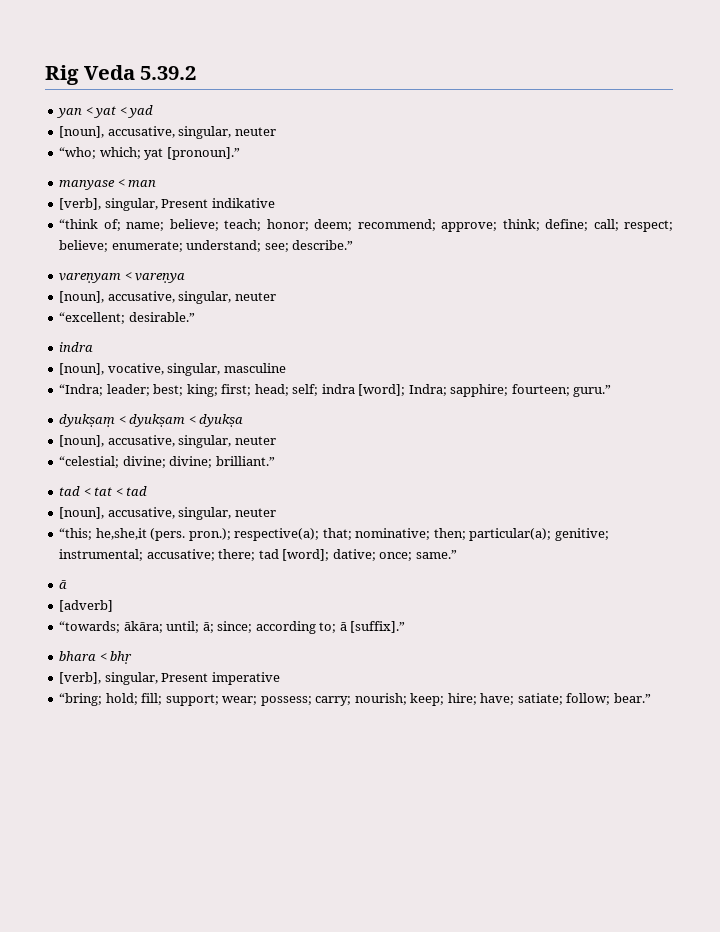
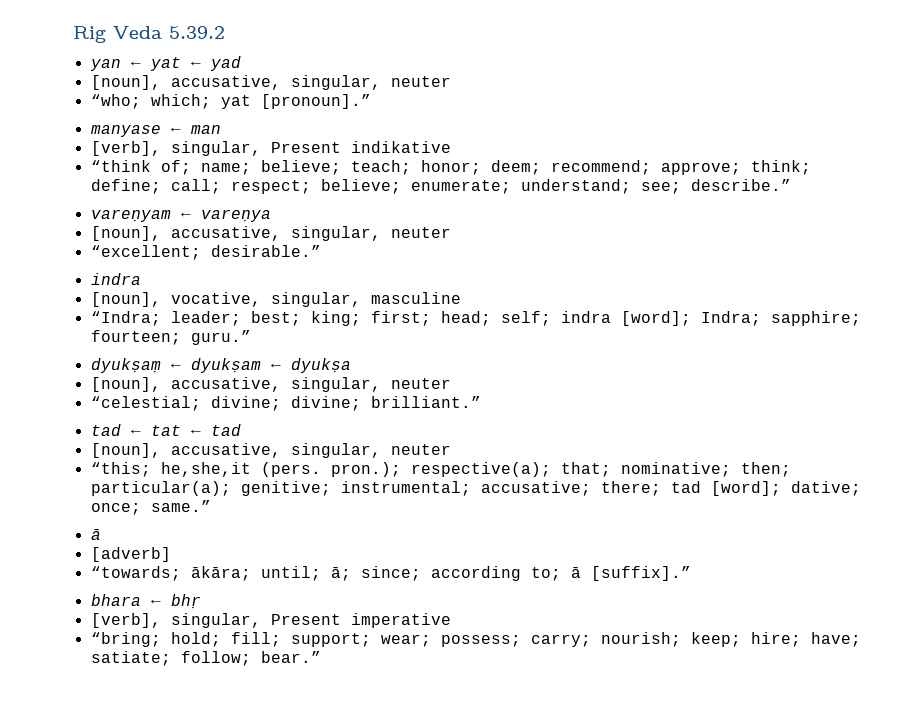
[85,106,127,118] < yat < -> [130,57,201,71] ← yat ←
[117,179,125,187] < -> [170,127,181,134] ←
[124,272,132,280] < -> [180,212,191,219] ←
[118,414,196,427] < dyukṣam < -> [170,358,281,373] ← dyukṣam ←
[83,487,123,496] < tat < -> [130,425,201,436] ← tat ←
[99,653,107,661] < -> [150,599,161,606] ←

